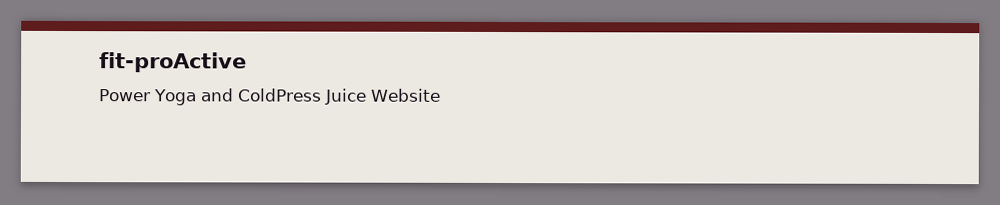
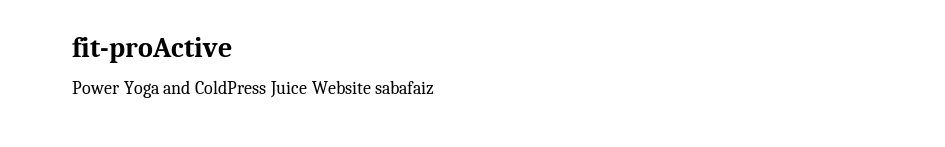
(441, 95) none -> [375,80,435,95] sabafaiz

